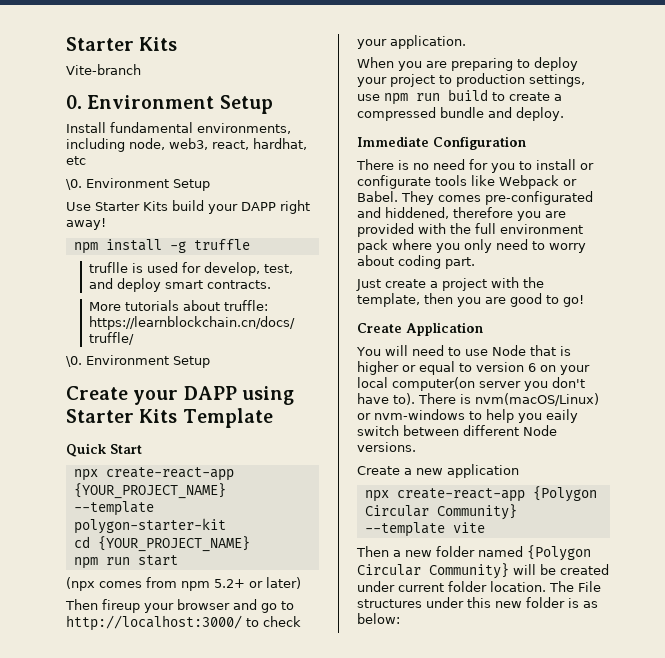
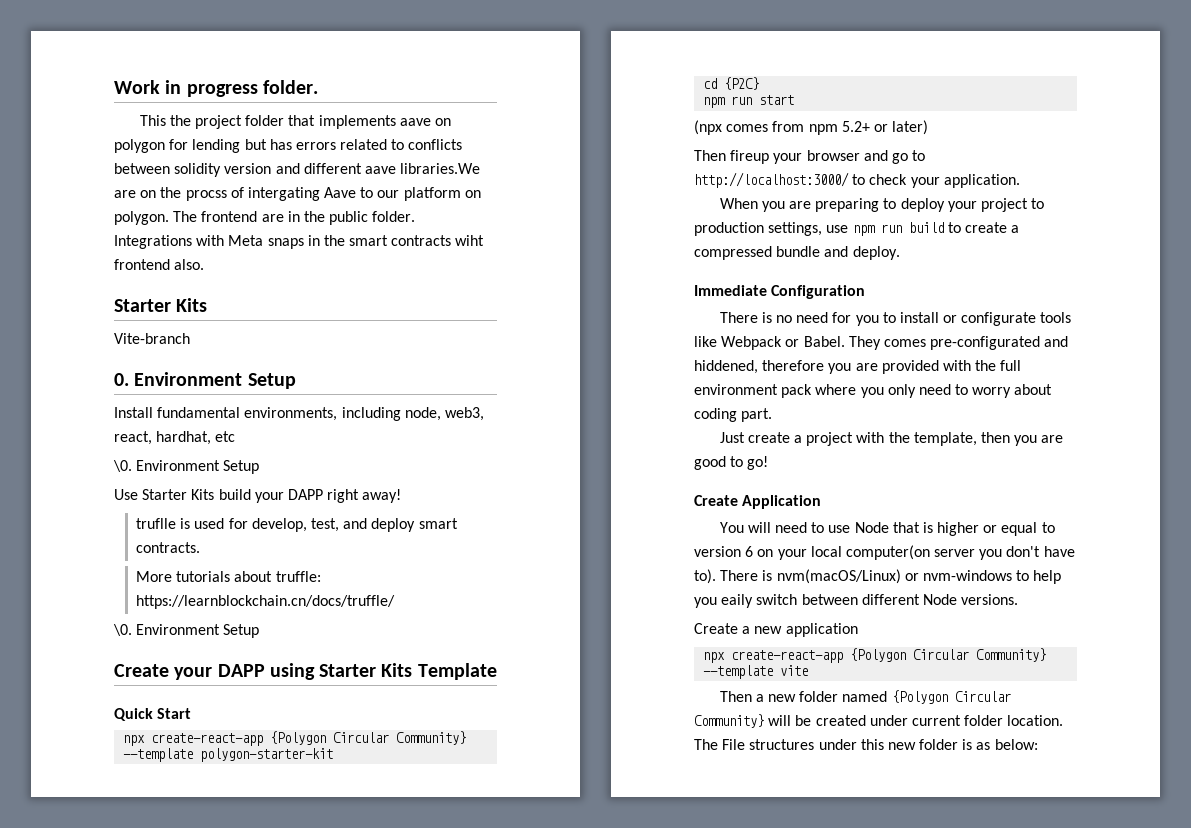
(66, 44) none -> [114,80,318,97] [139,115,451,129] [114,139,463,153] [114,163,481,177] [114,187,481,201] [114,211,416,225] [114,235,485,249] [114,259,205,270] Work in progress folder. // This the project folder that implements aave on polygon for lending but has errors related to conflicts between solidity version and different aave libraries.We are on the procss of intergating Aave to our platform on polygon. The frontend are in the public folder. Integrations with Meta snaps in the smart contracts wiht frontend also. //
[73,239,250,254] // npm install -g truffle -> (402, 496) none
[73,483,226,499] {YOUR_PROJECT_NAME} -> [270,731,467,745] {Polygon Circular Community}
[97,536,250,552] {YOUR_PROJECT_NAME} -> [724,77,760,90] {P2C}

